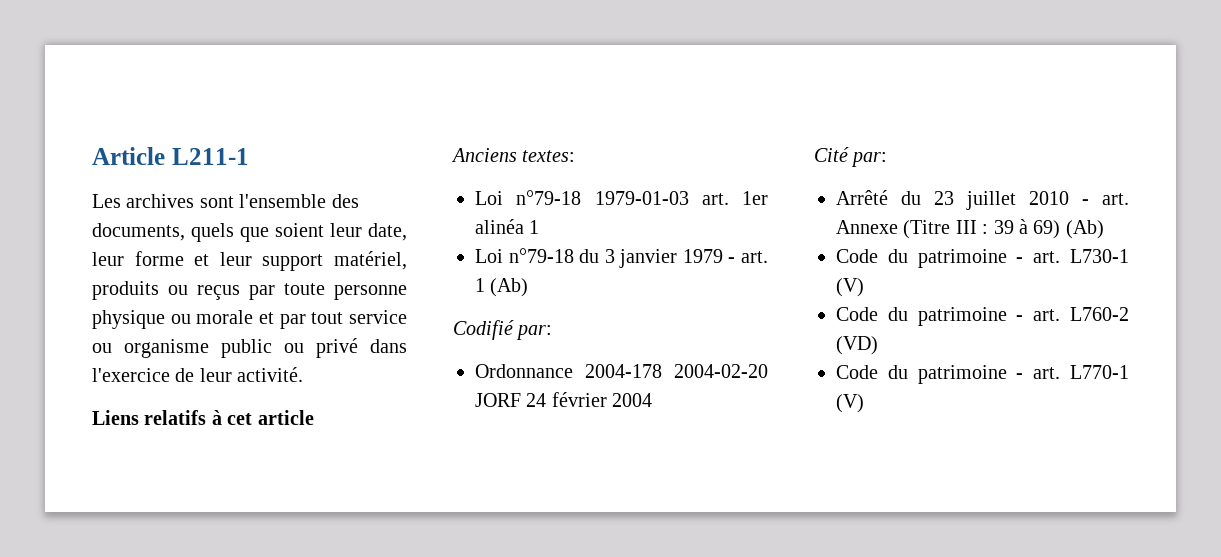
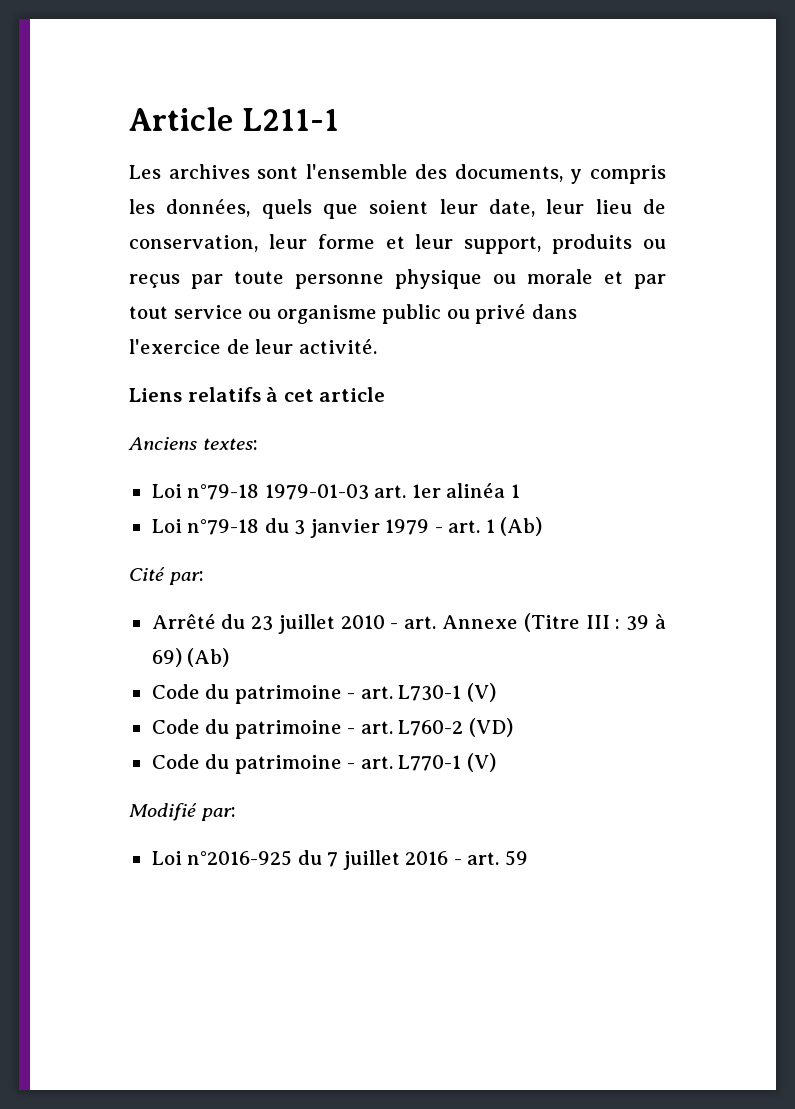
(185, 232) none -> [570,165,666,184] [129,199,251,217] y compris les données,
(124, 259) none -> [595,199,666,214] [129,234,307,252] lieu de conservation, leur
[262,251,407,271] support matériel, -> [464,236,542,254] support,
[453,320,553,340] [475,364,768,378] [475,392,653,407] // Codifié par: // Ordonnance 2004-178 2004-02-20 JORF 24 février 2004 -> (543, 526) none
(864, 403) none -> [129,803,236,821] [151,850,528,870] // Modifié par: // Loi n°2016-925 du 7 juillet 2016 - art. 59

